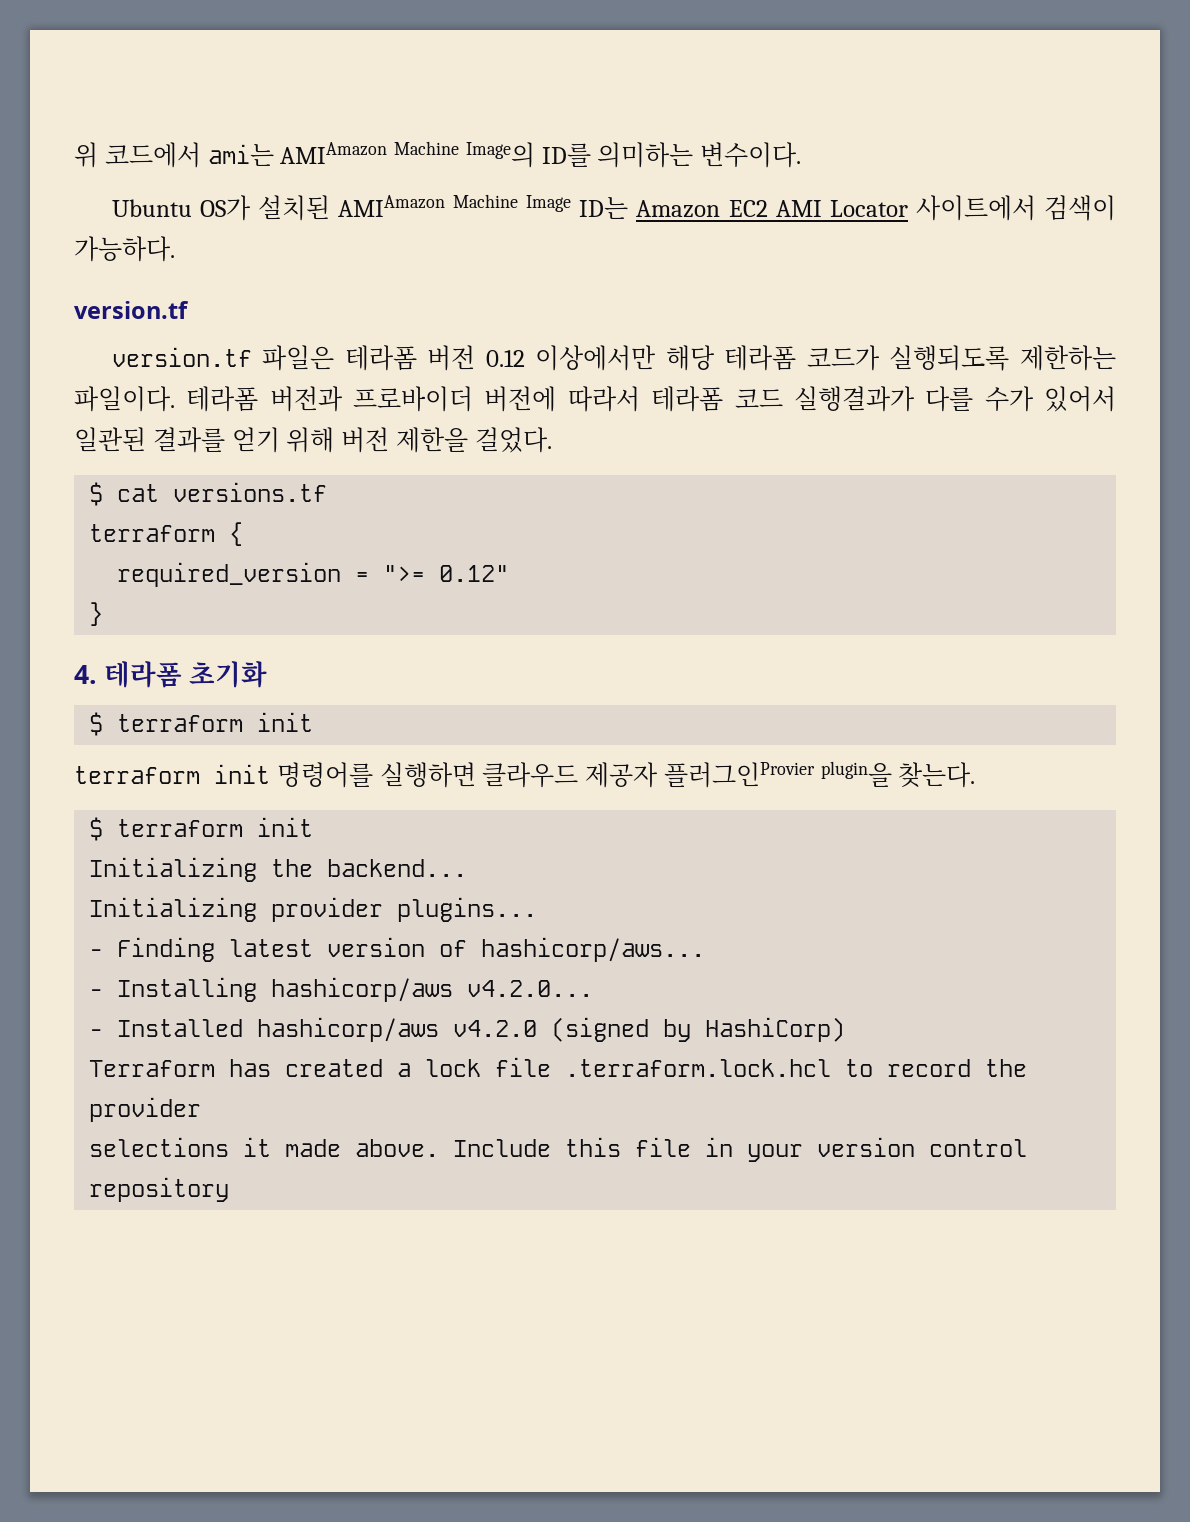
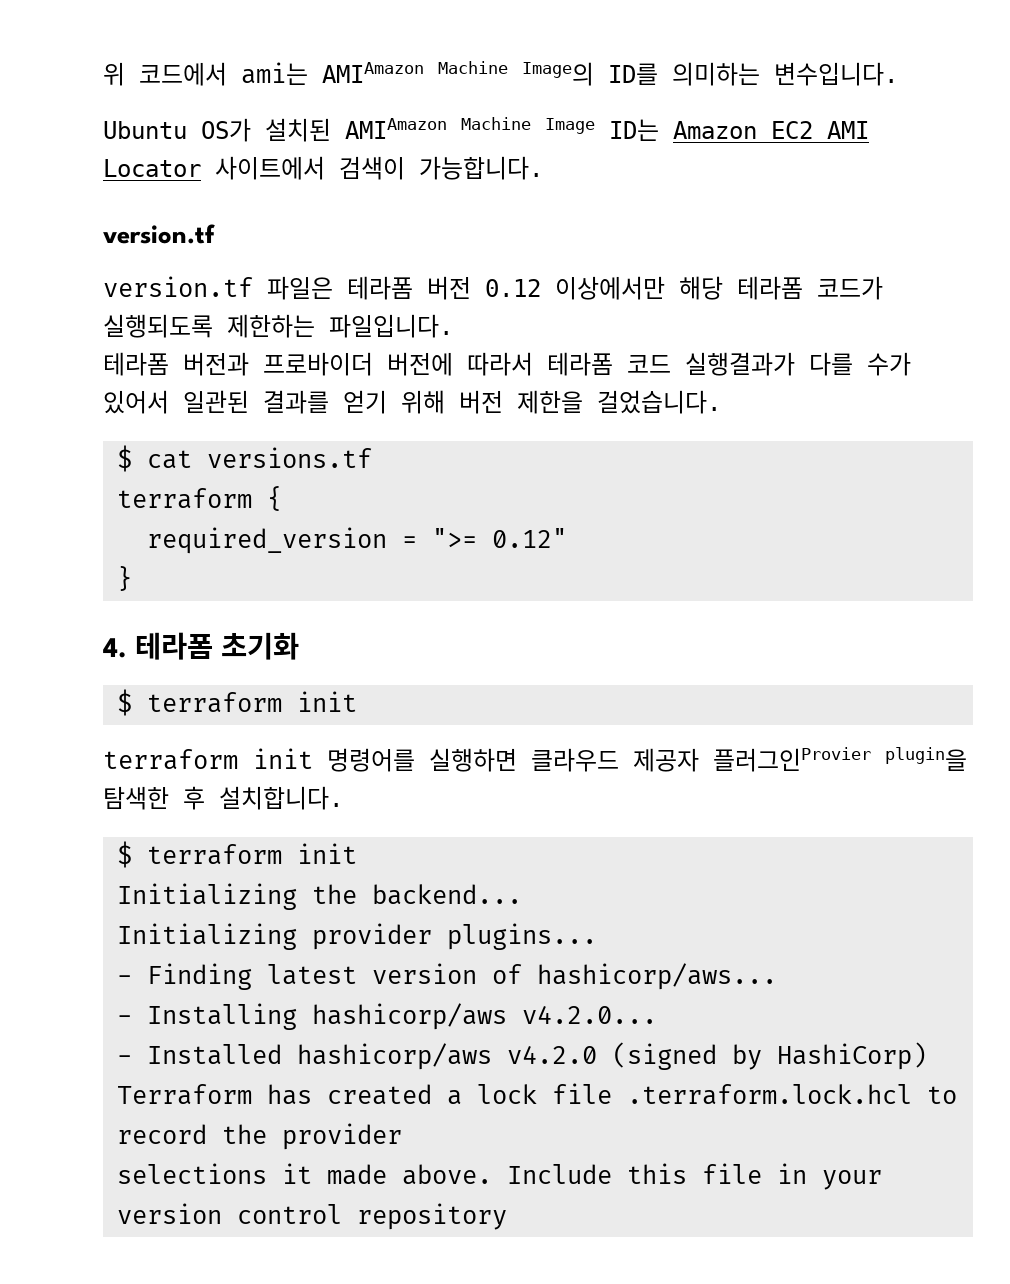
[700,142,801,168] 변수이다. -> [774,62,898,86] 변수입니다.
[74,236,175,262] 가능하다. -> [419,156,543,180] 가능합니다.
[74,386,175,412] 파일이다. -> [329,314,453,338] 파일입니다. //
[474,427,552,453] 걸었다. -> [597,390,721,414] 걸었습니다.
[898,762,976,788] 찾는다. -> [103,786,343,810] 탐색한 후 설치합니다.

